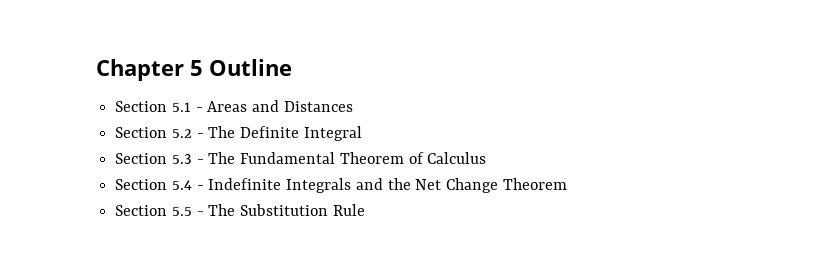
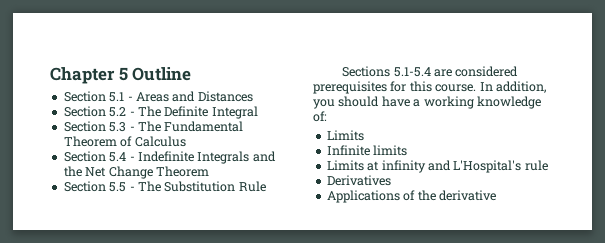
(365, 210) none -> [342,66,519,77] [313,81,546,94] [313,96,541,109] [313,111,327,122] [326,130,364,141] [326,145,408,156] [326,160,548,173] [326,175,391,186] [326,190,496,203] // Sections 5.1-5.4 are considered prerequisites for this course. In addition, you should have a working knowledge of: // Limits // Infinite limits // Limits at infinity and L'Hospital's rule // Derivatives // Applications of the derivative

